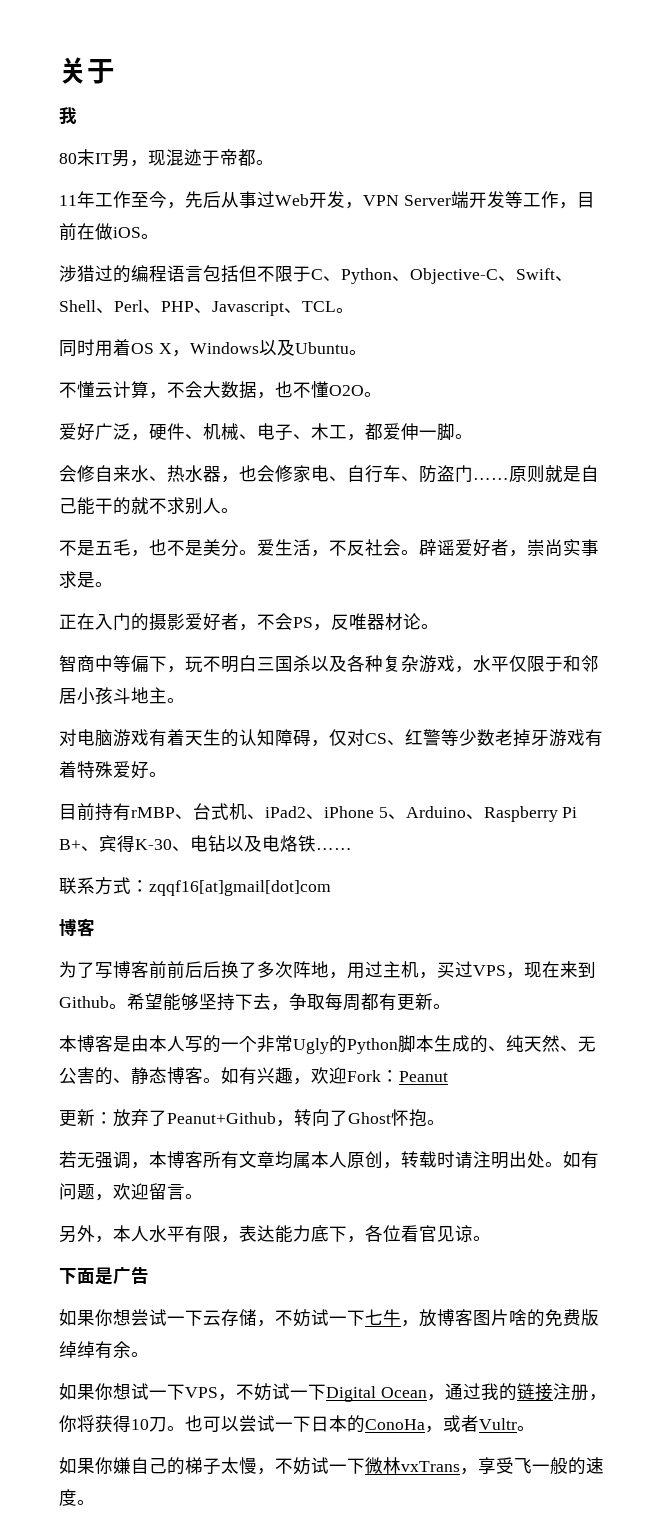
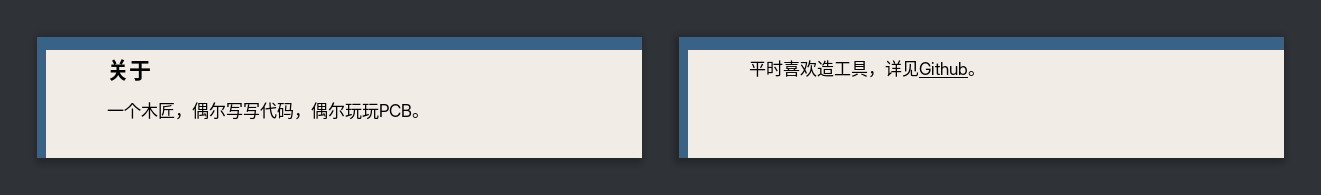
[59,107,77,124] [59,149,274,167] [59,191,595,209] [59,223,159,241] [59,265,573,284] [59,300,354,316] [59,339,367,357] [59,381,382,399] [59,423,473,441] [59,465,599,483] [59,497,239,515] [59,539,599,557] [59,571,113,588] [59,613,439,631] [59,655,599,673] [59,687,185,705] [59,729,603,747] [59,761,167,779] [59,803,578,822] [59,835,352,852] [59,877,331,896] [59,918,95,937] [59,961,596,979] [59,993,451,1011] [59,1035,596,1054] [59,1067,448,1085] [59,1109,445,1127] [59,1151,599,1169] [59,1183,203,1201] [59,1225,491,1243] [59,1266,149,1285] [59,1309,599,1327] [59,1341,149,1359] [59,1383,607,1402] [59,1415,535,1433] [59,1457,604,1475] [59,1489,77,1506] 我 // 80末IT男，现混迹于帝都。 // 11年工作至今，先后从事过Web开发，VPN Server端开发等工作，目前在做iOS。 // 涉猎过的编程语言包括但不限于C、Python、Objective-C、Swift、Shell、Perl、PHP、Javascript、TCL。 // 同时用着OS X，Windows以及Ubuntu。 // 不懂云计算，不会大数据，也不懂O2O。 // 爱好广泛，硬件、机械、电子、木工，都爱伸一脚。 // 会修自来水、热水器，也会修家电、自行车、防盗门……原则就是自己能干的就不求别人。 // 不是五毛，也不是美分。爱生活，不反社会。辟谣爱好者，崇尚实事求是。 // 正在入门的摄影爱好者，不会PS，反唯器材论。 // 智商中等偏下，玩不明白三国杀以及各种复杂游戏，水平仅限于和邻居小孩斗地主。 // 对电脑游戏有着天生的认知障碍，仅对CS、红警等少数老掉牙游戏有着特殊爱好。 // 目前持有rMBP、台式机、iPad2、iPhone 5、Arduino、Raspberry Pi B+、宾得K-30、电钻以及电烙铁…… // 联系方式：zqqf16[at]gmail[dot]com // 博客 // 为了写博客前前后后换了多次阵地，用过主机，买过VPS，现在来到Github。希望能够坚持下去，争取每周都有更新。 // 本博客是由本人写的一个非常Ugly的Python脚本生成的、纯天然、无公害的、静态博客。如有兴趣，欢迎Fork：Peanut // 更新：放弃了Peanut+Github，转向了Ghost怀抱。 // 若无强调，本博客所有文章均属本人原创，转载时请注明出处。如有问题，欢迎留言。 // 另外，本人水平有限，表达能力底下，各位看官见谅。 // 下面是广告 // 如果你想尝试一下云存储，不妨试一下七牛，放博客图片啥的免费版绰绰有余。 // 如果你想试一下VPS，不妨试一下Digital Ocean，通过我的链接注册，你将获得10刀。也可以尝试一下日本的ConoHa，或者Vultr。 // 如果你嫌自己的梯子太慢，不妨试一下微林vxTrans，享受飞一般的速度 -> [107,102,429,120] [749,60,968,78] 一个木匠，偶尔写写代码，偶尔玩玩PCB。 // 平时喜欢造工具，详见Github

